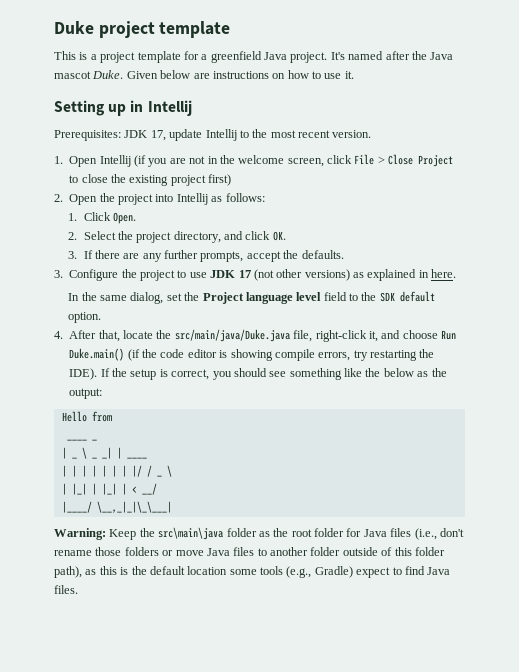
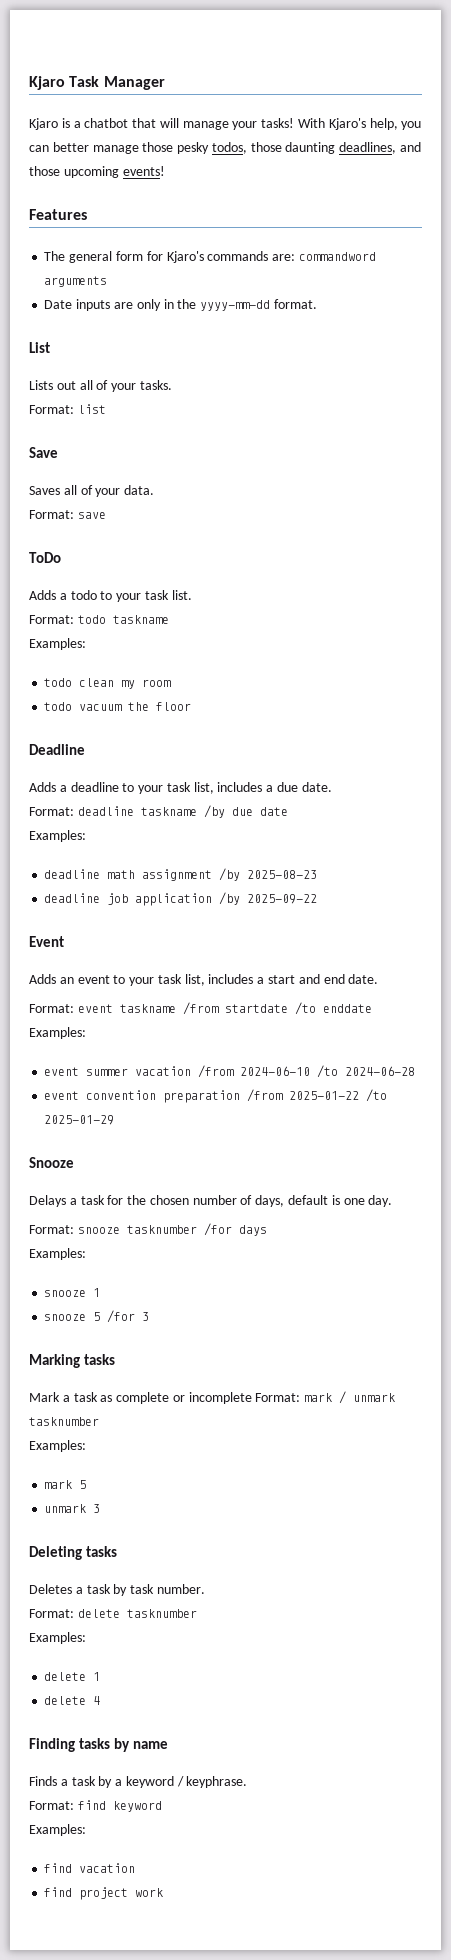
[54,21,231,38] [54,51,454,63] [54,70,354,79] [54,100,192,116] [54,129,372,141] [54,154,454,167] [69,174,232,186] [54,193,265,205] [68,212,136,224] [68,231,286,243] [68,250,344,262] [54,269,457,281] [68,291,435,304] [68,312,102,323] [54,329,456,342] [69,348,435,361] [69,368,447,380] [69,388,103,399] [61,411,112,422] [66,439,97,441] [61,447,147,459] [61,465,172,477] [61,483,157,495] [61,501,172,513] [54,527,464,540] [54,547,445,556] [54,566,451,578] [54,585,78,594] Duke project template // This is a project template for a greenfield Java project. It's named after the Java mascot Duke. Given below are instructions on how to use it. // Setting up in Intellij // Prerequisites: JDK 17, update Intellij to the most recent version. // 1. Open Intellij (if you are not in the welcome screen, click File > Close Project to close the existing project first) // 2. Open the project into Intellij as follows: // 1. Click Open. // 2. Select the project directory, and click OK. // 3. If there are any further prompts, accept the defaults. // 3. Configure the project to use JDK 17 (not other versions) as explained in here. // In the same dialog, set the Project language level field to the SDK default option. // 4. After that, locate the src/main/java/Duke.java file, right-click it, and choose Run Duke.main() (if the code editor is showing compile errors, try restarting the IDE). If the setup is correct, you should see something like the below as the output: // Hello from // ____ _ // | _ \ _ _| | ____ // | | | | | | | |/ / _ \ // | |_| | |_| | < __/ // |____/ \__,_|_|\_\___| // Warning: Keep the src\main\java folder as the root folder for Java files (i.e., don't rename those folders or move Java files to another folder outside of this folder path), as this is the default location some tools (e.g., Gradle) expect to find Java files. -> [29,76,165,90] [29,118,422,130] [29,142,422,154] [29,166,165,178] [29,209,87,220] [44,251,376,263] [44,276,108,287] [44,299,317,311] [29,342,50,353] [29,380,172,392] [29,404,106,414] [29,447,58,458] [29,485,155,497] [29,510,106,519] [29,552,61,563] [29,590,192,602] [29,615,169,624] [29,638,86,650] [44,678,172,689] [44,702,192,711] [29,744,85,755] [29,782,332,794] [29,805,288,818] [29,830,86,842] [44,868,318,881] [44,892,318,906] [29,936,64,947] [29,974,379,986] [29,1002,372,1015] [29,1027,86,1039] [44,1065,416,1078] [44,1089,388,1103] [44,1115,115,1125] [29,1157,74,1168] [29,1195,393,1207] [29,1223,267,1236] [29,1248,86,1260] [44,1288,101,1297] [44,1310,150,1323] [29,1354,115,1368] [29,1391,396,1404] [29,1417,99,1426] [29,1440,86,1452] [44,1480,87,1489] [44,1504,101,1513] [29,1546,117,1560] [29,1584,205,1596] [29,1609,197,1618] [29,1632,86,1644] [44,1672,101,1681] [44,1696,101,1705] [29,1738,168,1752] [29,1776,248,1788] [29,1800,162,1812] [29,1824,86,1836] [44,1863,136,1873] [44,1887,164,1900] Kjaro Task Manager // Kjaro is a chatbot that will manage your tasks! With Kjaro's help, you can better manage those pesky todos, those daunting deadlines, and those upcoming events! // Features // The general form for Kjaro's commands are: commandword arguments // Date inputs are only in the yyyy-mm-dd format. // List // Lists out all of your tasks. // Format: list // Save // Saves all of your data. // Format: save // ToDo // Adds a todo to your task list. // Format: todo taskname // Examples: // todo clean my room // todo vacuum the floor // Deadline // Adds a deadline to your task list, includes a due date. // Format: deadline taskname /by due date // Examples: // deadline math assignment /by 2025-08-23 // deadline job application /by 2025-09-22 // Event // Adds an event to your task list, includes a start and end date. // Format: event taskname /from startdate /to enddate Examples: // event summer vacation /from 2024-06-10 /to 2024-06-28 // event convention preparation /from 2025-01-22 /to 2025-01-29 // Snooze // Delays a task for the chosen number of days, default is one day. // Format: snooze tasknumber /for days // Examples: // snooze 1 // snooze 5 /for 3 // Marking tasks // Mark a task as complete or incomplete Format: mark / unmark tasknumber // Examples: // mark 5 // unmark 3 // Deleting tasks // Deletes a task by task number. // Format: delete tasknumber // Examples: // delete 1 // delete 4 // Finding tasks by name // Finds a task by a keyword / keyphrase. // Format: find keyword // Examples: // find vacation // find project work

